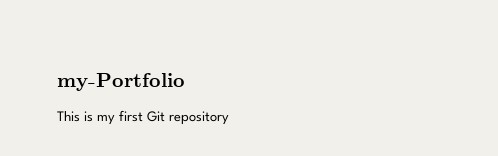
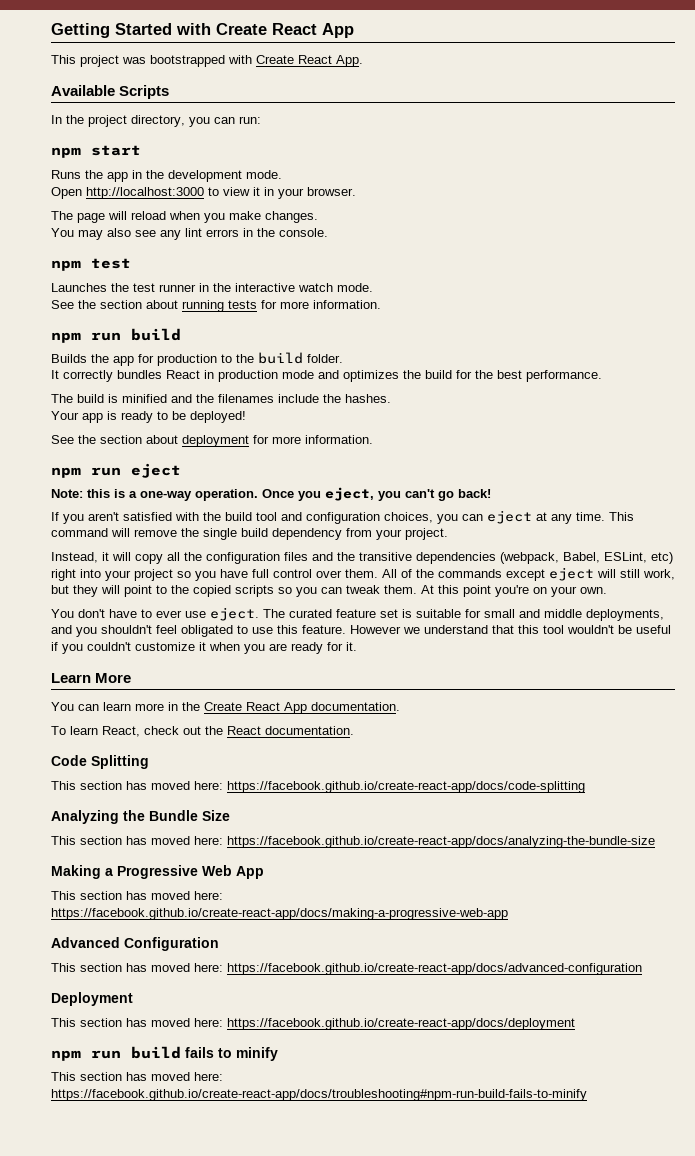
[57,73,185,91] [57,110,229,125] my-Portfolio // This is my first Git repository -> [51,23,354,38] [51,55,363,67] [51,85,170,99] [51,115,261,127] [51,145,141,158] [51,170,282,182] [51,187,356,199] [51,211,318,223] [51,228,328,240] [51,258,131,271] [51,283,373,292] [51,300,381,312] [51,328,181,343] [51,352,343,366] [51,370,602,382] [51,394,391,403] [51,411,246,423] [51,435,373,447] [51,463,181,478] [51,487,491,501] [51,510,634,524] [51,528,448,540] [51,552,673,564] [51,567,675,581] [51,585,607,597] [51,607,664,621] [51,625,671,637] [51,642,357,654] [51,673,132,683] [51,702,400,714] [51,726,354,737] [51,755,149,769] [51,781,585,793] [51,810,230,824] [51,836,655,848] [51,865,264,879] [51,891,223,900] [51,908,508,920] [51,937,219,951] [51,963,642,975] [51,992,133,1006] [51,1018,575,1030] [51,1046,278,1061] [51,1072,223,1081] [51,1089,587,1101] Getting Started with Create React App // This project was bootstrapped with Create React App. // Available Scripts // In the project directory, you can run: // npm start // Runs the app in the development mode. // Open http://localhost:3000 to view it in your browser. // The page will reload when you make changes. // You may also see any lint errors in the console. // npm test // Launches the test runner in the interactive watch mode. // See the section about running tests for more information. // npm run build // Builds the app for production to the build folder. // It correctly bundles React in production mode and optimizes the build for the best performance. // The build is minified and the filenames include the hashes. // Your app is ready to be deployed! // See the section about deployment for more information. // npm run eject // Note: this is a one-way operation. Once you eject, you can't go back! // If you aren't satisfied with the build tool and configuration choices, you can eject at any time. This command will remove the single build dependency from your project. // Instead, it will copy all the configuration files and the transitive dependencies (webpack, Babel, ESLint, etc) right into your project so you have full control over them. All of the commands except eject will still work, but they will point to the copied scripts so you can tweak them. At this point you're on your own. // You don't have to ever use eject. The curated feature set is suitable for small and middle deployments, and you shouldn't feel obligated to use this feature. However we understand that this tool wouldn't be useful if you couldn't customize it when you are ready for it. // Learn More // You can learn more in the Create React App documentation. // To learn React, check out the React documentation. // Code Splitting // This section has moved here: https://facebook.github.io/create-react-app/docs/code-splitting // Analyzing the Bundle Size // This section has moved here: https://facebook.github.io/create-react-app/docs/analyzing-the-bundle-size // Making a Progressive Web App // This section has moved here: https://facebook.github.io/create-react-app/docs/making-a-progressive-web-app // Advanced Configuration // This section has moved here: https://facebook.github.io/create-react-app/docs/advanced-configuration // Deployment // This section has moved here: https://facebook.github.io/create-react-app/docs/deployment // npm run build fails to minify // This section has moved here: https://facebook.github.io/create-react-app/docs/troubleshooting#npm-run-build-fails-to-minify

